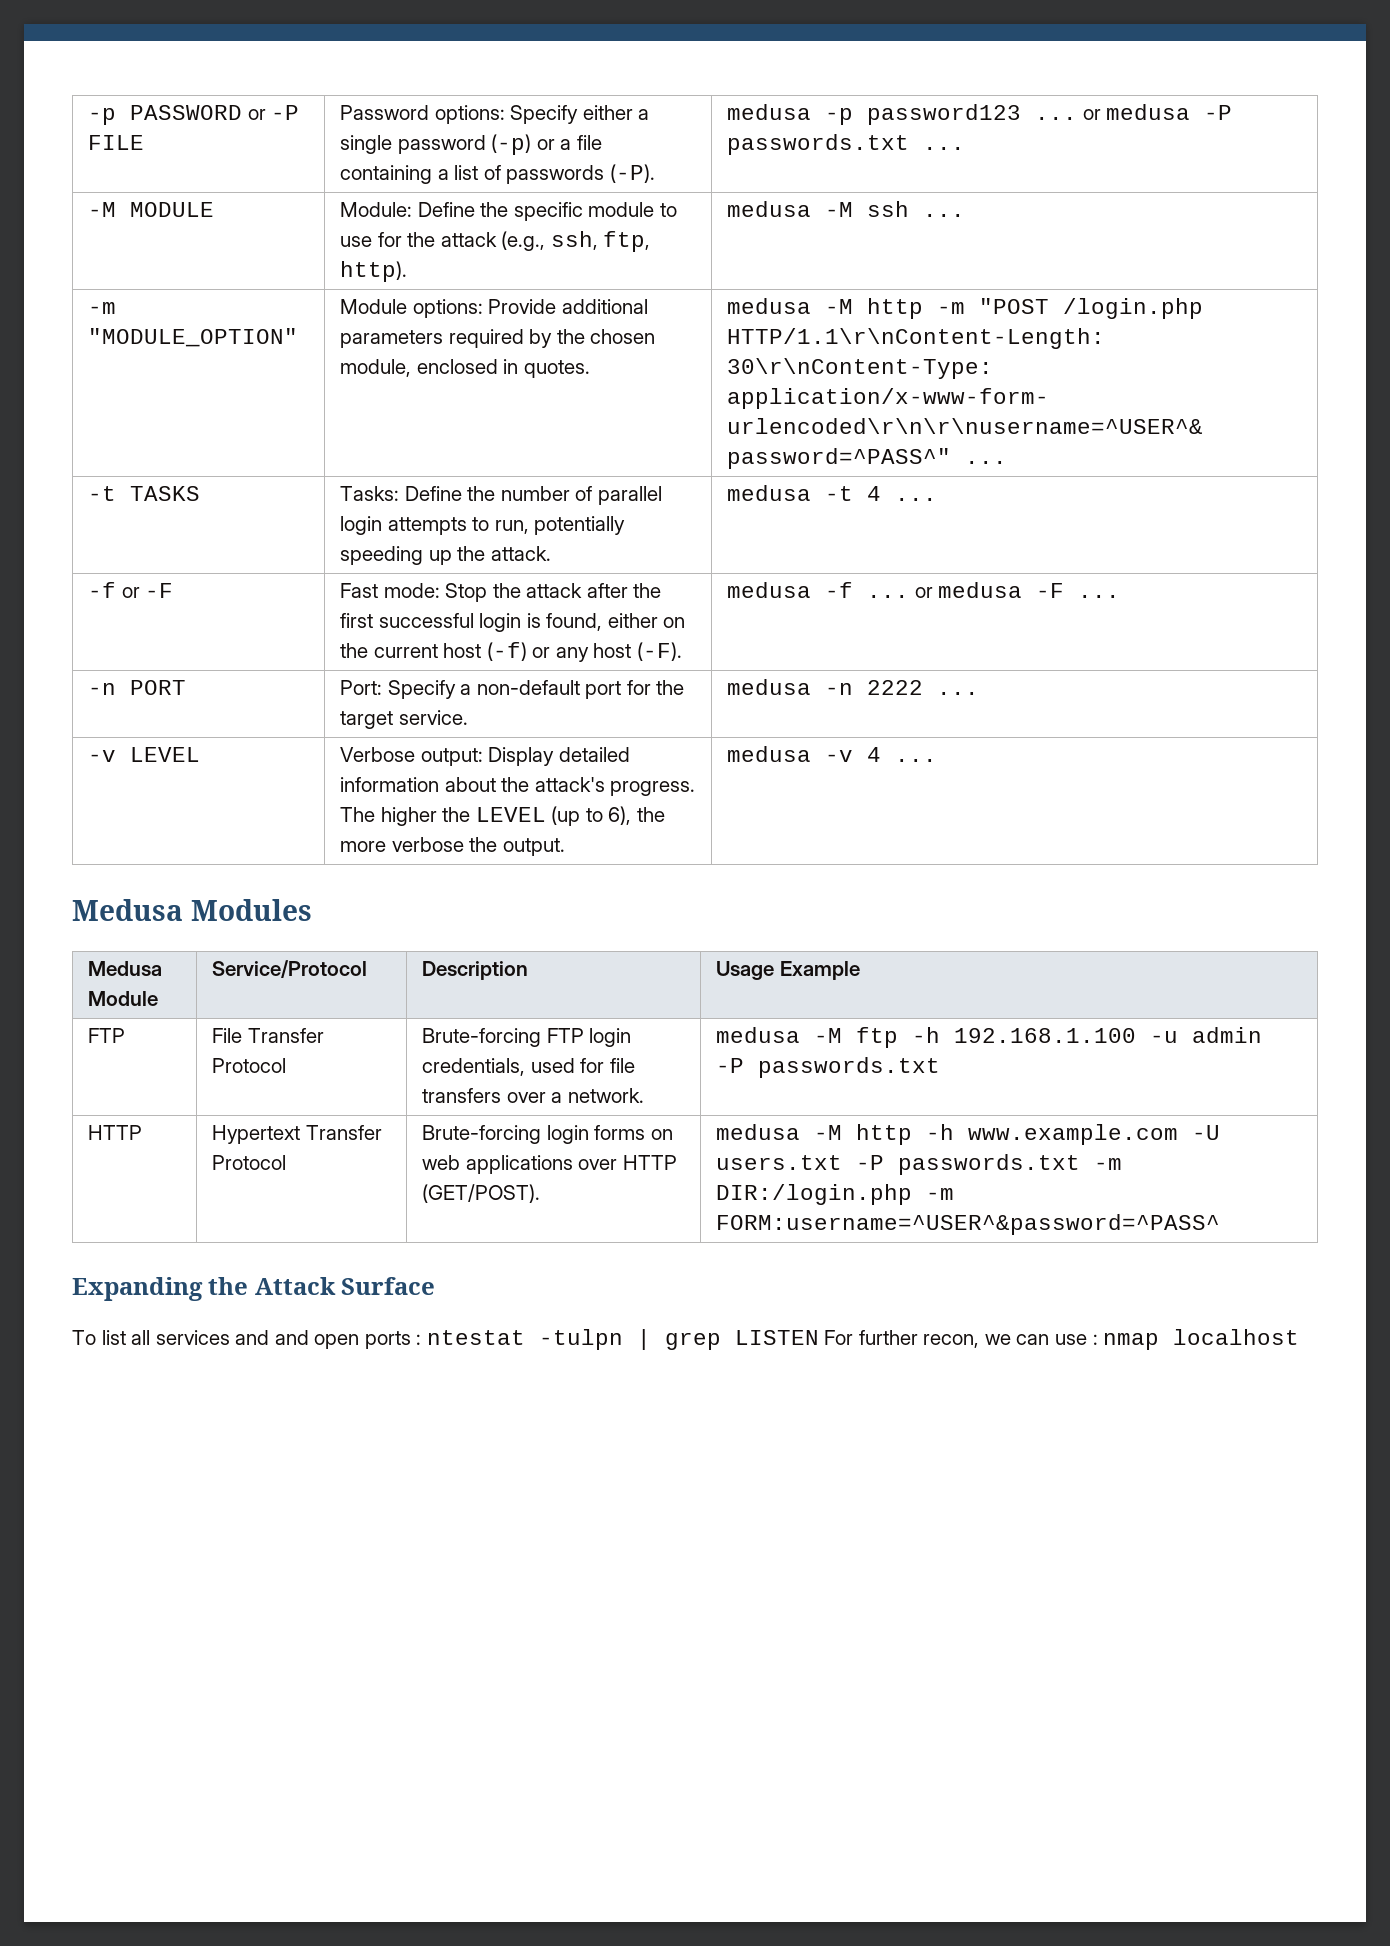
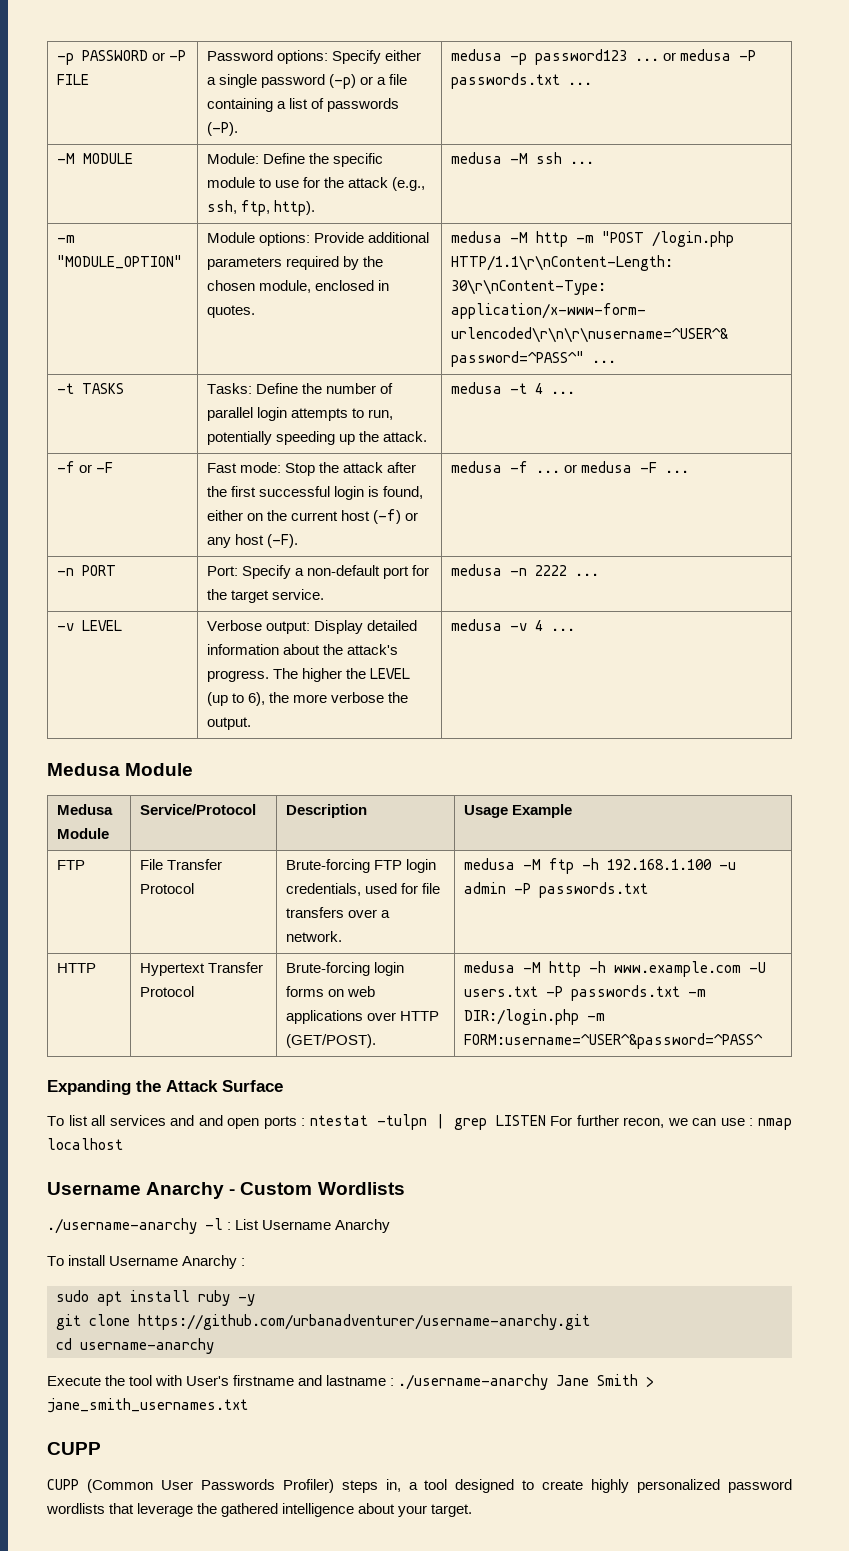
[190,899,312,921] Modules -> [125,763,194,776] Module
(1300, 1337) none -> [47,1182,405,1199] [47,1218,391,1234] [47,1255,246,1269] [56,1290,255,1306] [56,1314,590,1330] [56,1338,214,1354] [47,1374,655,1390] [47,1398,248,1413] [47,1442,101,1455] [47,1479,793,1493] [46,1503,473,1517] // Username Anarchy - Custom Wordlists // ./username-anarchy -l : List Username Anarchy // To install Username Anarchy : // sudo apt install ruby -y // git clone https://github.com/urbanadventurer/username-anarchy.git // cd username-anarchy // Execute the tool with User's firstname and lastname : ./username-anarchy Jane Smith > jane_smith_usernames.txt // CUPP // CUPP (Common User Passwords Profiler) steps in, a tool designed to create highly personalized password wordlists that leverage the gathered intelligence about your target.

